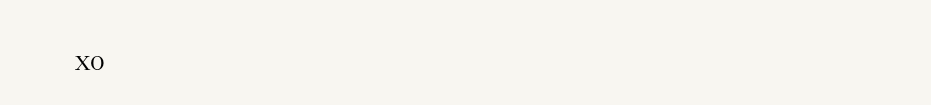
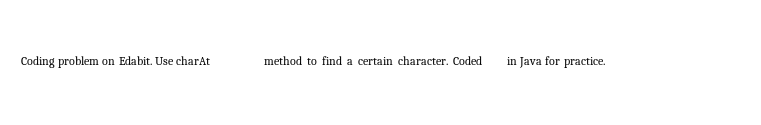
[75,56,105,70] XO -> [21,56,605,68] Coding problem on Edabit. Use charAt method to find a certain character. Coded in Java for practice.

